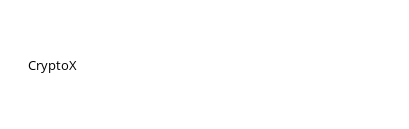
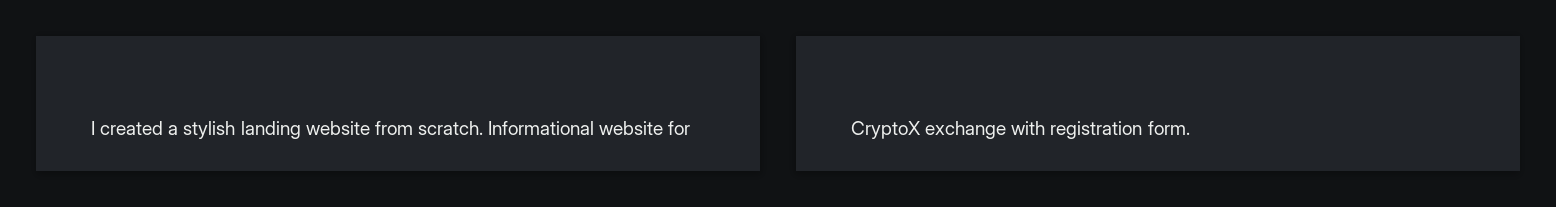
[28,61,77,73] CryptoX -> [91,121,1190,139] I created a stylish landing website from scratch. Informational website for CryptoX exchange with registration form.

